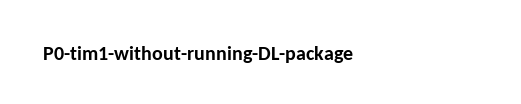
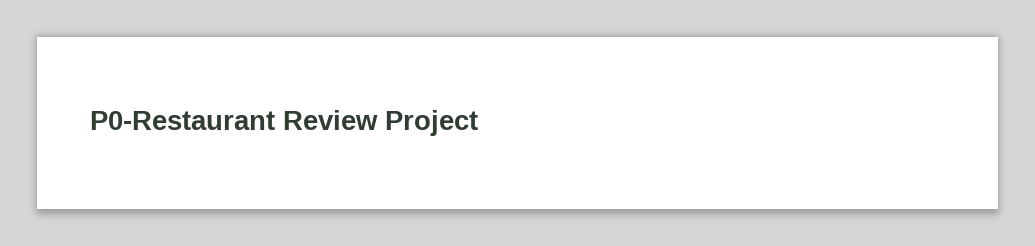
[43,46,353,63] P0-tim1-without-running-DL-package -> [90,110,478,136] P0-Restaurant Review Project

